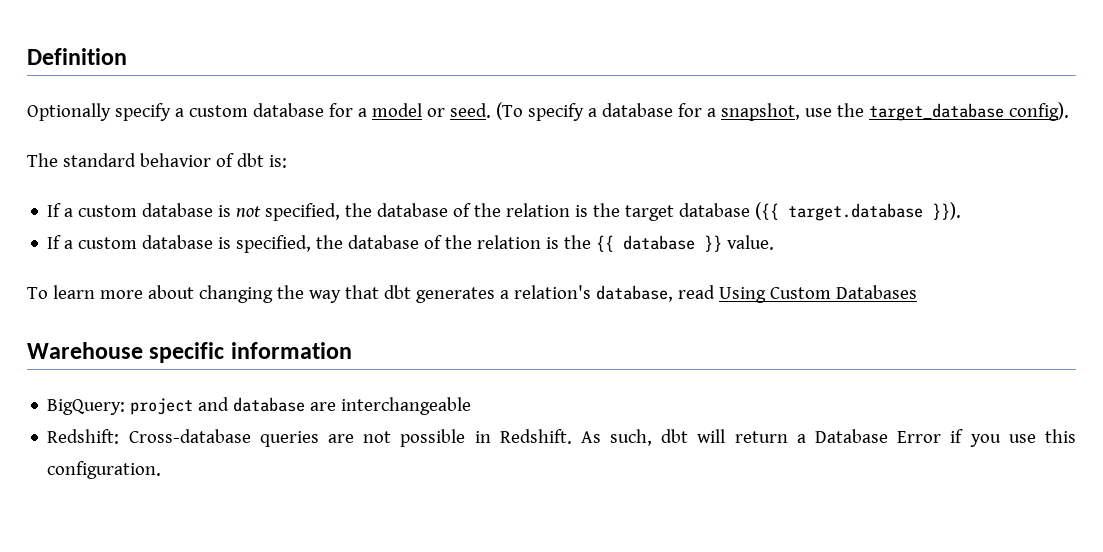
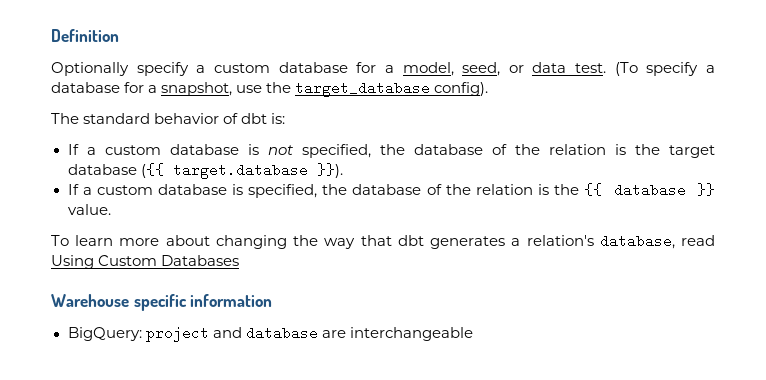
[371,103,491,118] model or seed. -> [402,62,607,76] model, seed, or data test.
[47,429,1077,447] [47,461,162,479] // Redshift: Cross-database queries are not possible in Redshift. As such, dbt will return a Database Error if you use this configuration. -> (473, 334) none

